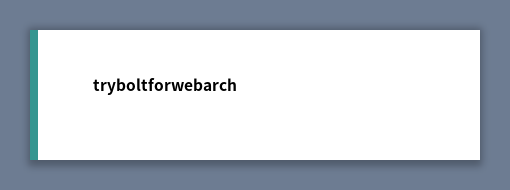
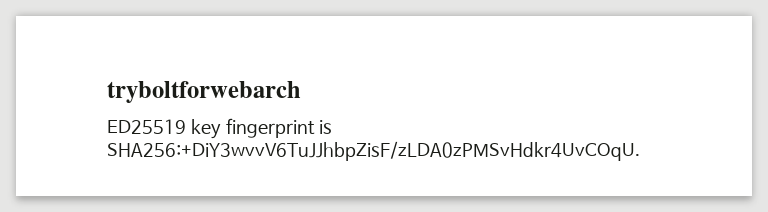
(237, 86) none -> [107,118,332,139] [107,141,640,161] // ED25519 key fingerprint is SHA256:+DiY3wvvV6TuJJhbpZisF/zLDA0zPMSvHdkr4UvCOqU.

